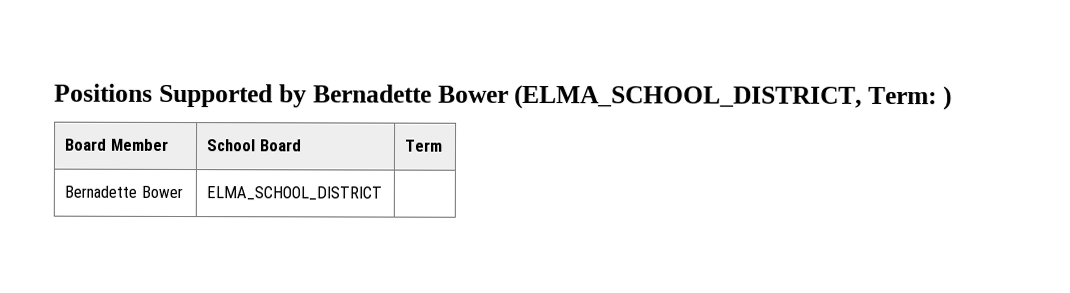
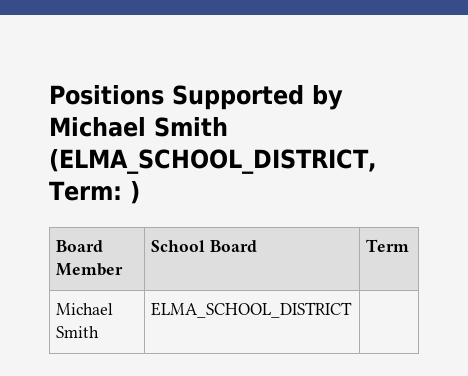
[312,84,509,103] Bernadette Bower -> [49,117,228,137] Michael Smith
[64,185,183,199] Bernadette Bower -> [56,303,114,315] [56,326,100,338] Michael Smith

